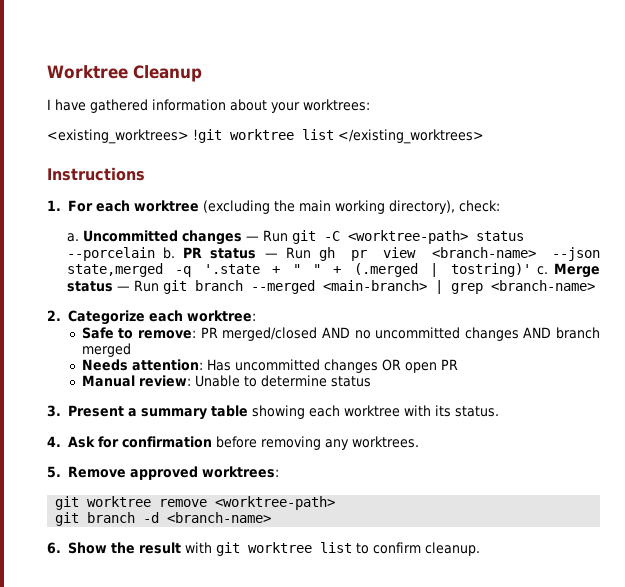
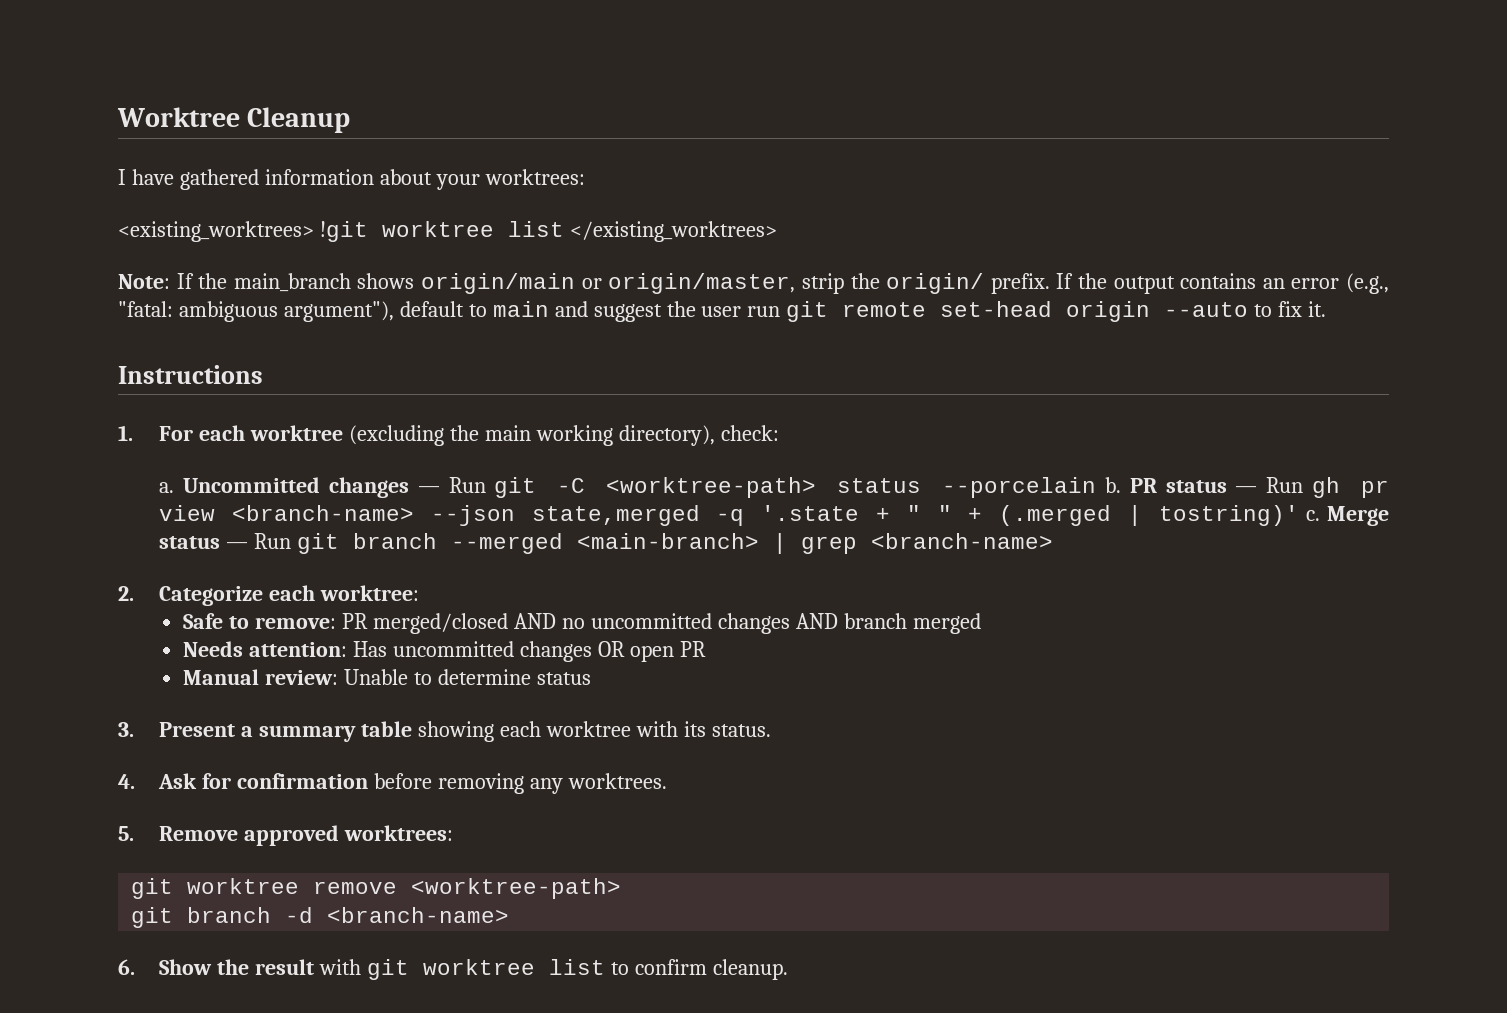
(484, 136) none -> [118,273,1389,294] [118,301,1327,322] // Note: If the main_branch shows origin/main or origin/master, strip the origin/ prefix. If the output contains an error (e.g., "fatal: ambiguous argument"), default to main and suggest the user run git remote set-head origin --auto to fix it.

